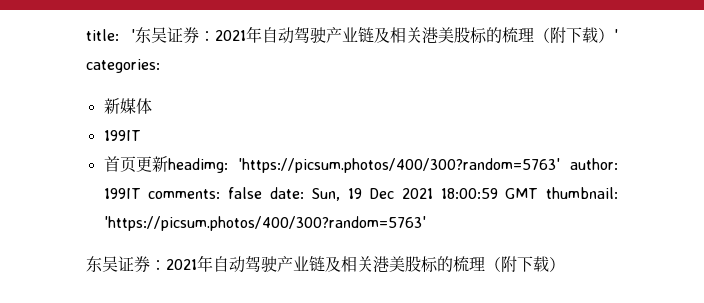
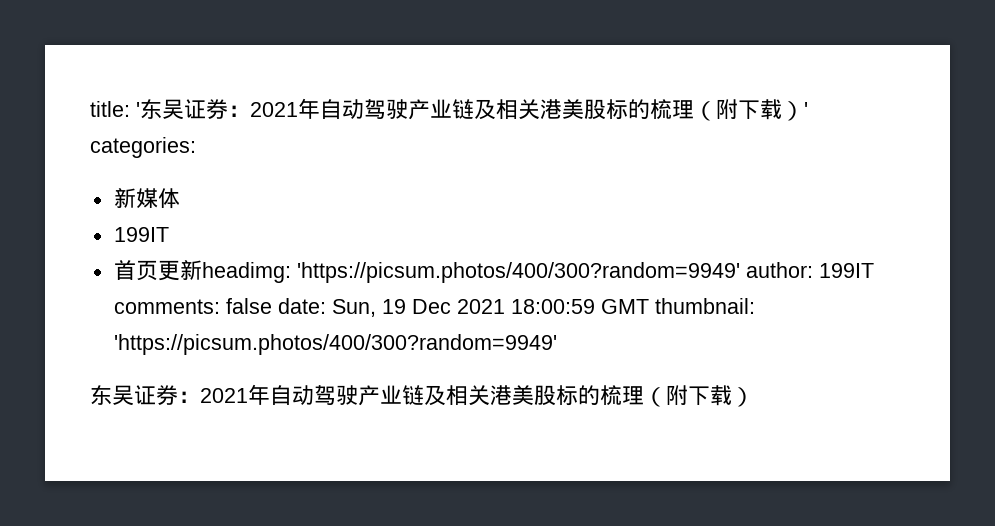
[237,158,560,173] 'https://picsum.photos/400/300?random=5763' -> [296,262,740,283] 'https://picsum.photos/400/300?random=9949'
[103,216,426,231] 'https://picsum.photos/400/300?random=5763' -> [113,334,557,355] 'https://picsum.photos/400/300?random=9949'

